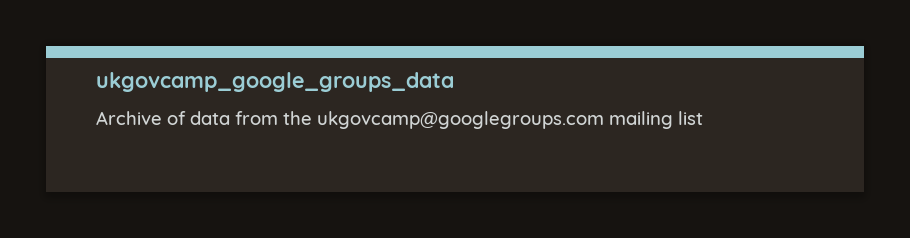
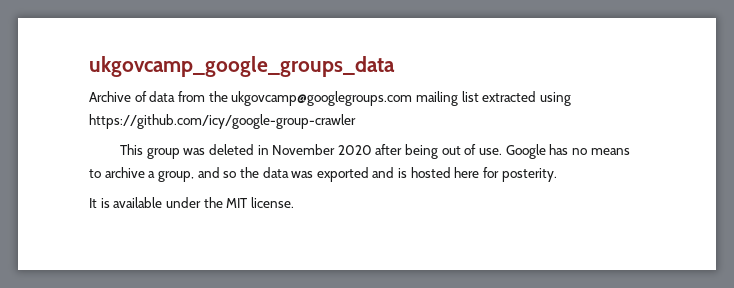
(703, 118) none -> [482,91,571,106] [89,114,356,129] [119,144,630,159] [89,167,557,182] [89,197,294,208] extracted using https://github.com/icy/google-group-crawler // This group was deleted in November 2020 after being out of use. Google has no means to archive a group, and so the data was exported and is hosted here for posterity. // It is available under the MIT license.

